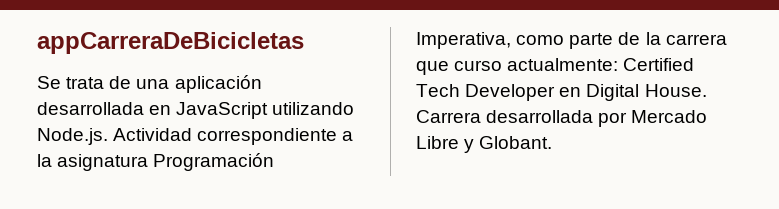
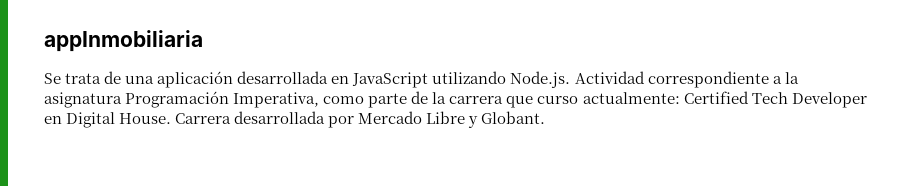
[37,32,304,54] appCarreraDeBicicletas -> [44,30,203,52] appInmobiliaria

